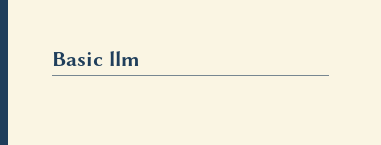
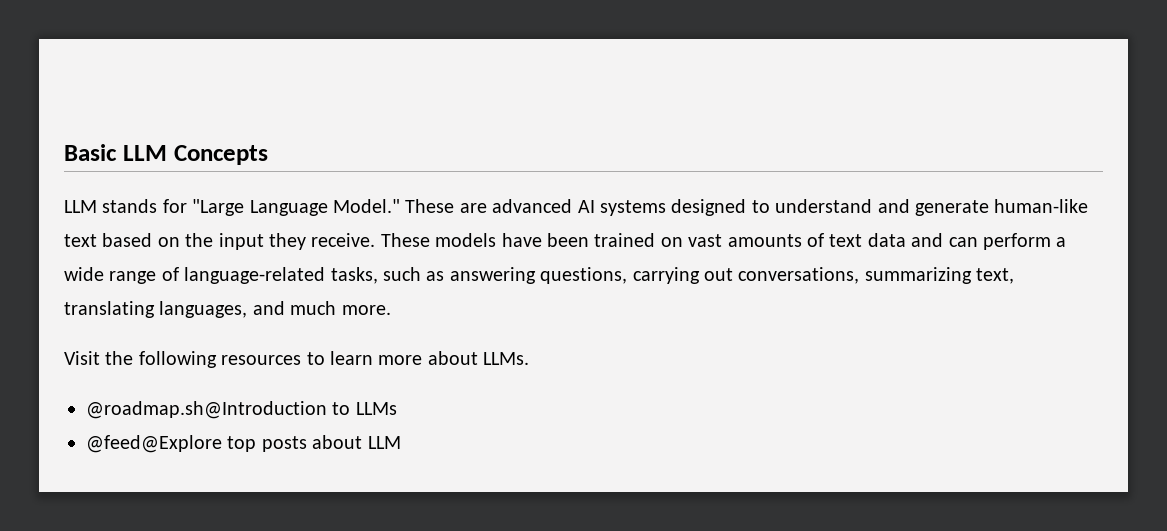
[108,51,140,66] llm -> [122,145,268,165] [64,199,1089,216] [64,233,1067,250] [64,267,1015,284] [64,301,391,318] [64,351,530,368] [86,401,397,419] [86,435,401,453] LLM Concepts // LLM stands for "Large Language Model." These are advanced AI systems designed to understand and generate human-like text based on the input they receive. These models have been trained on vast amounts of text data and can perform a wide range of language-related tasks, such as answering questions, carrying out conversations, summarizing text, translating languages, and much more. // Visit the following resources to learn more about LLMs. // @roadmap.sh@Introduction to LLMs // @feed@Explore top posts about LLM

